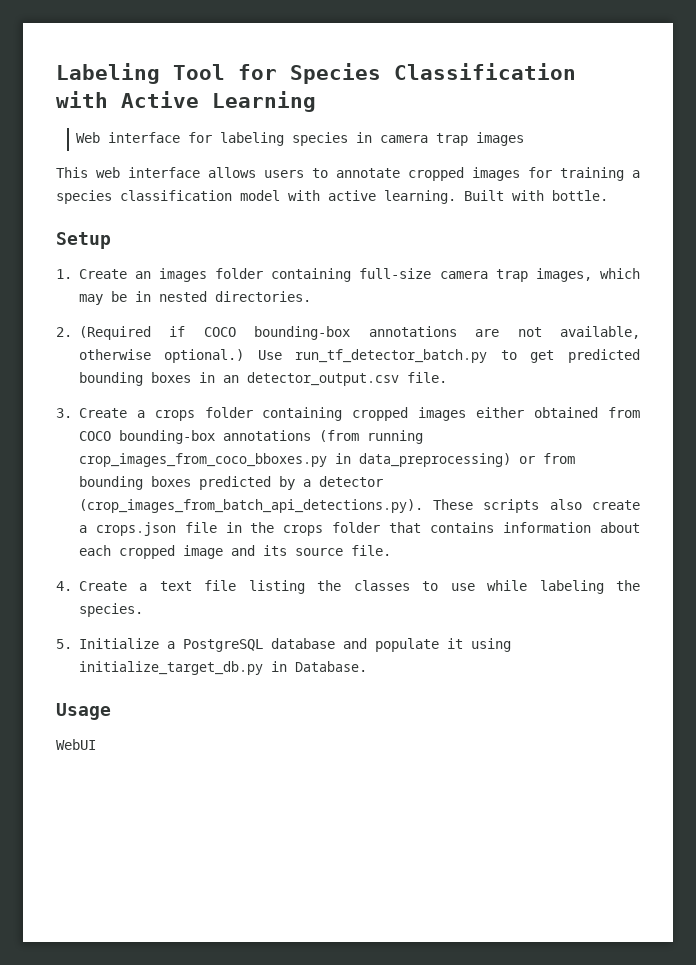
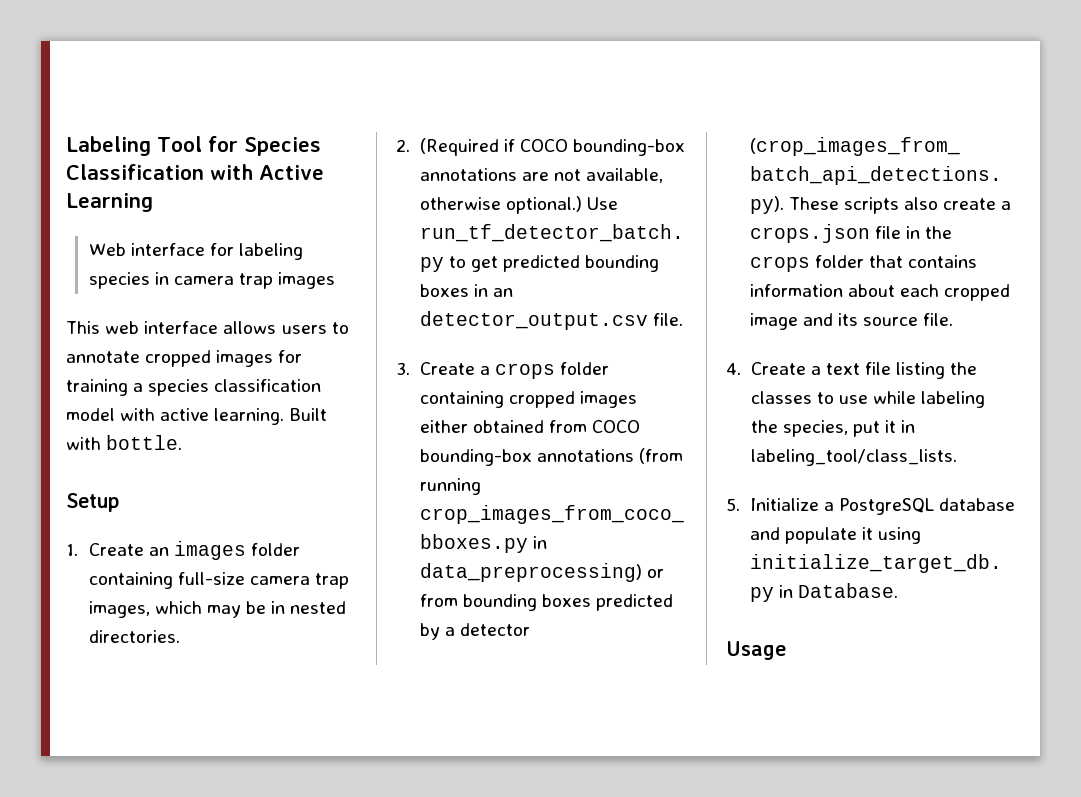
[78,603,143,617] species. -> [782,420,916,437] [750,449,957,466] species, put it in labeling_tool/class_lists.
[56,739,96,750] // WebUI -> (786, 650) none

